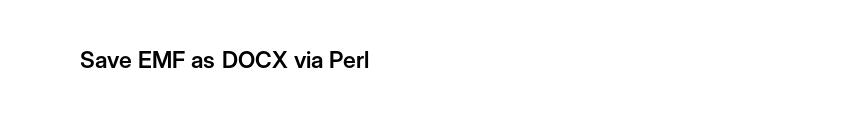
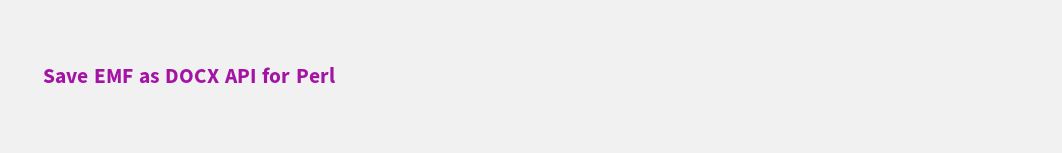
[293,51,323,68] via -> [224,67,291,83] API for

